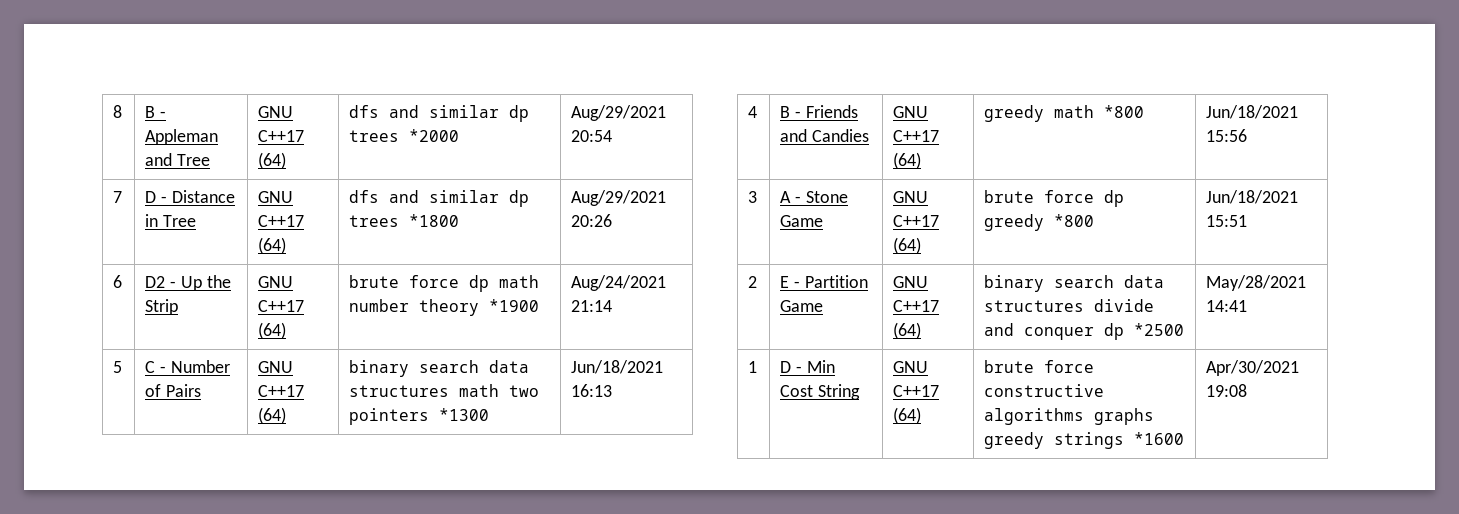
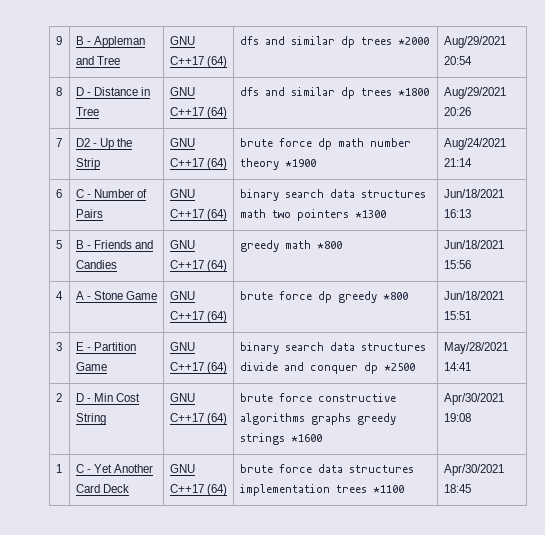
[113,105,123,118] 8 -> [55,36,62,45] 9
[113,191,123,203] 7 -> [55,87,62,96] 8
[113,275,123,288] 6 -> [55,138,62,147] 7
[113,361,123,373] 5 -> [55,189,62,198] 6
[748,106,758,118] 4 -> [55,240,62,249] 5
[748,191,758,203] 3 -> [55,291,63,300] 4
[748,276,758,288] 2 -> [55,342,62,351] 3
[748,361,758,373] 1 -> [55,393,62,402] 2
(1248, 390) none -> [55,464,62,473] [75,464,154,473] [75,484,129,493] [169,464,195,473] [169,484,227,496] [239,464,414,473] [239,484,404,496] [443,464,504,476] [443,484,471,493] // 1 | C - Yet Another Card Deck | GNU C++17 (64) | brute force data structures implementation trees *1100 | Apr/30/2021 18:45

